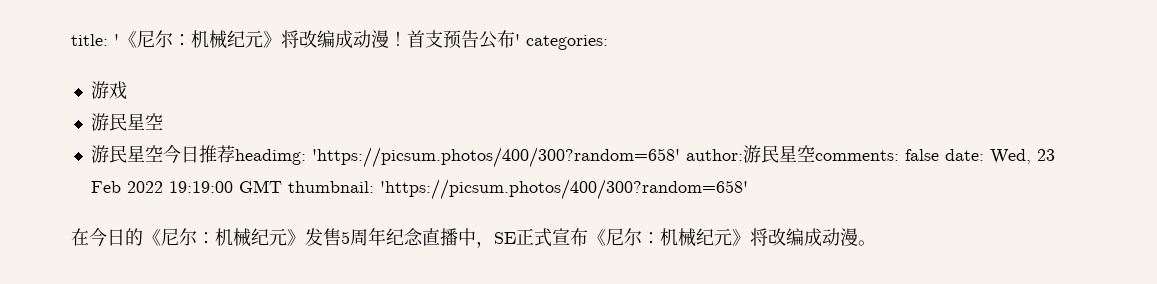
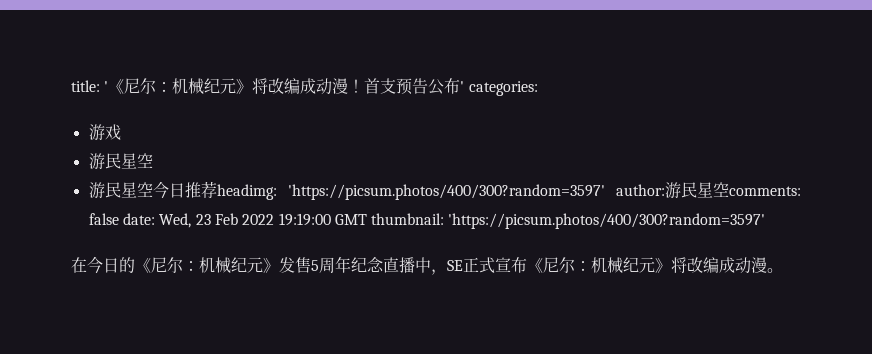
[311,147,680,168] 'https://picsum.photos/400/300?random=658' -> [287,184,605,200] 'https://picsum.photos/400/300?random=3597'
[379,179,748,200] 'https://picsum.photos/400/300?random=658' -> [448,213,766,229] 'https://picsum.photos/400/300?random=3597'

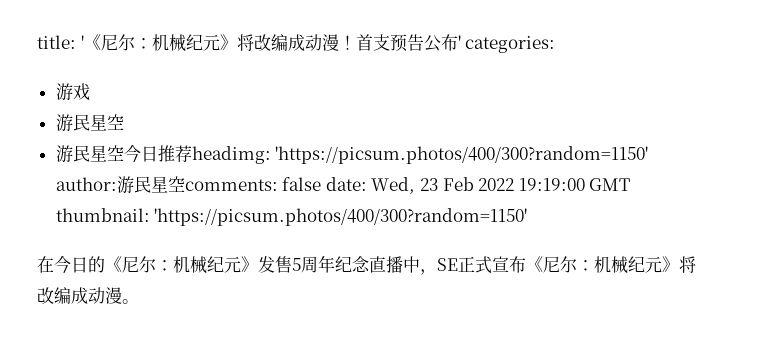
[287,184,605,200] 'https://picsum.photos/400/300?random=3597' -> [275,146,649,164] 'https://picsum.photos/400/300?random=1150'
[448,213,766,229] 'https://picsum.photos/400/300?random=3597' -> [154,208,528,226] 'https://picsum.photos/400/300?random=1150'

